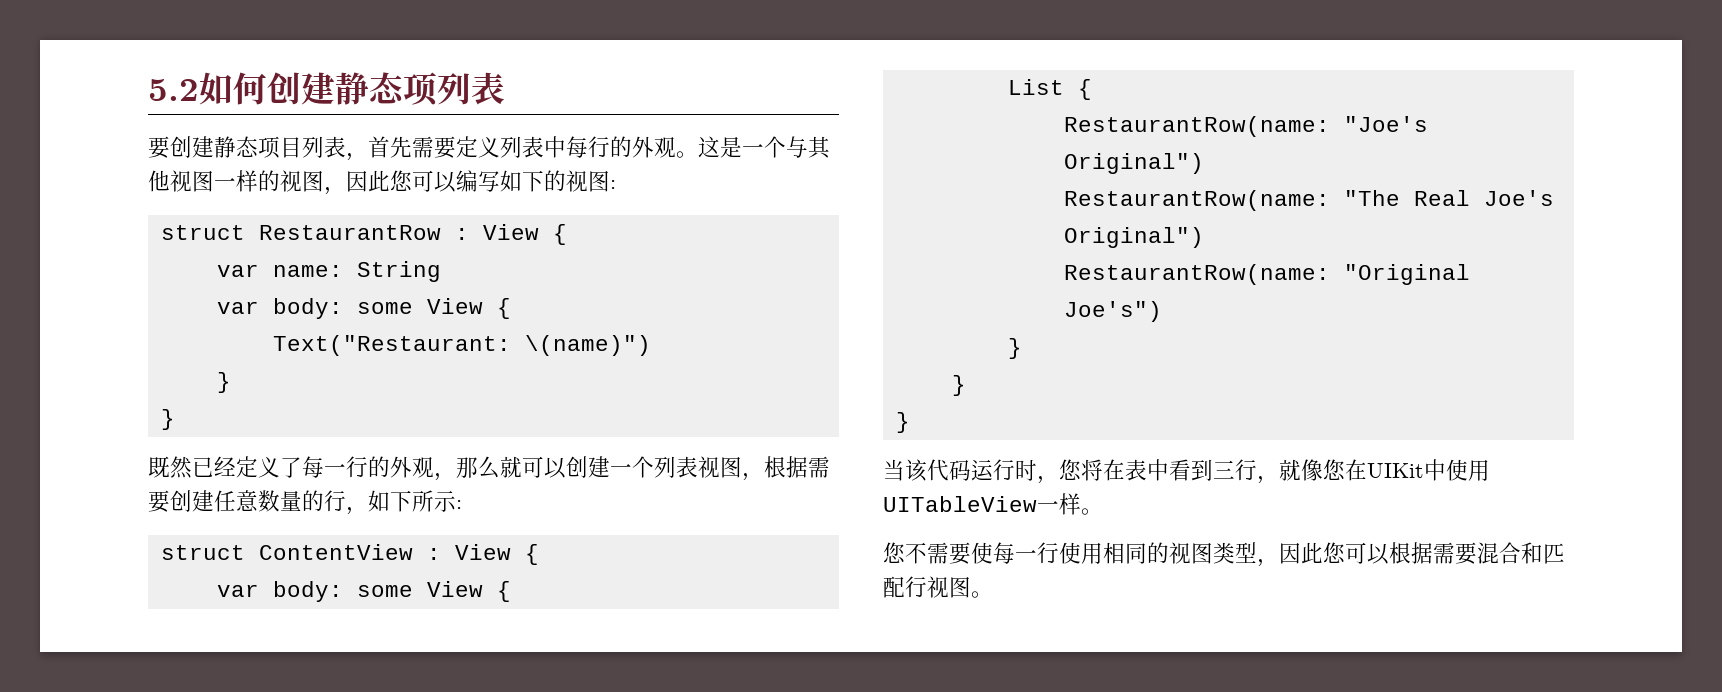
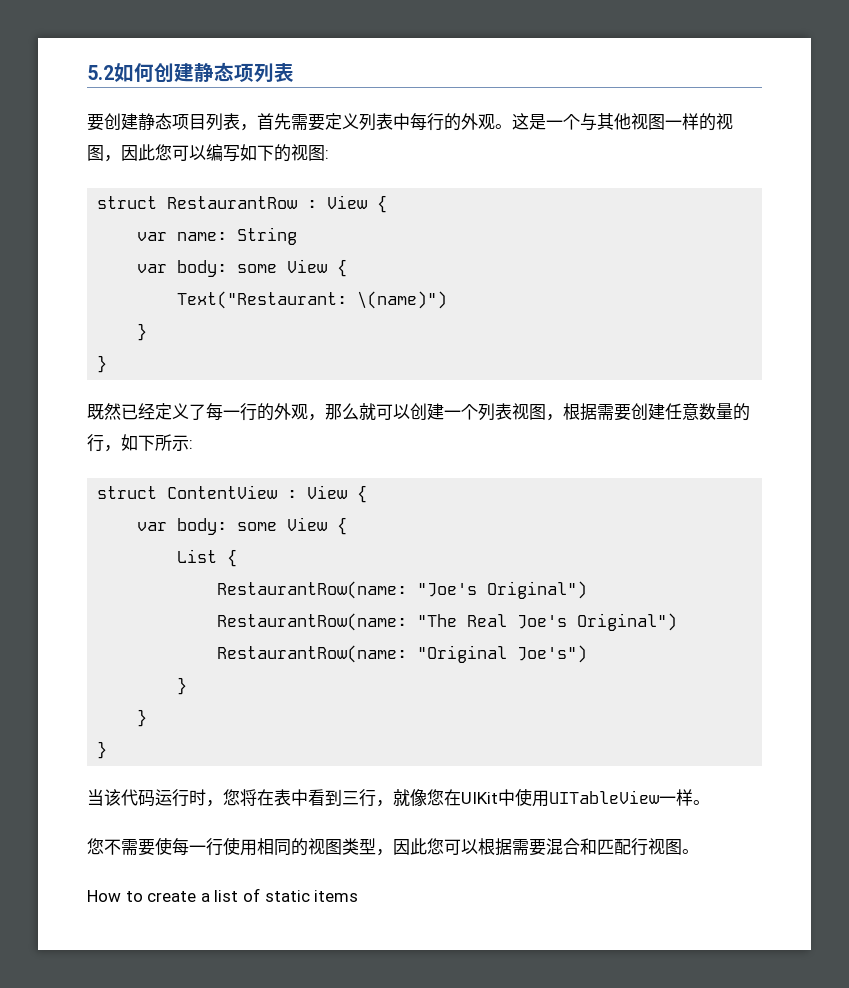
(993, 594) none -> [87,888,359,902] // How to create a list of static items

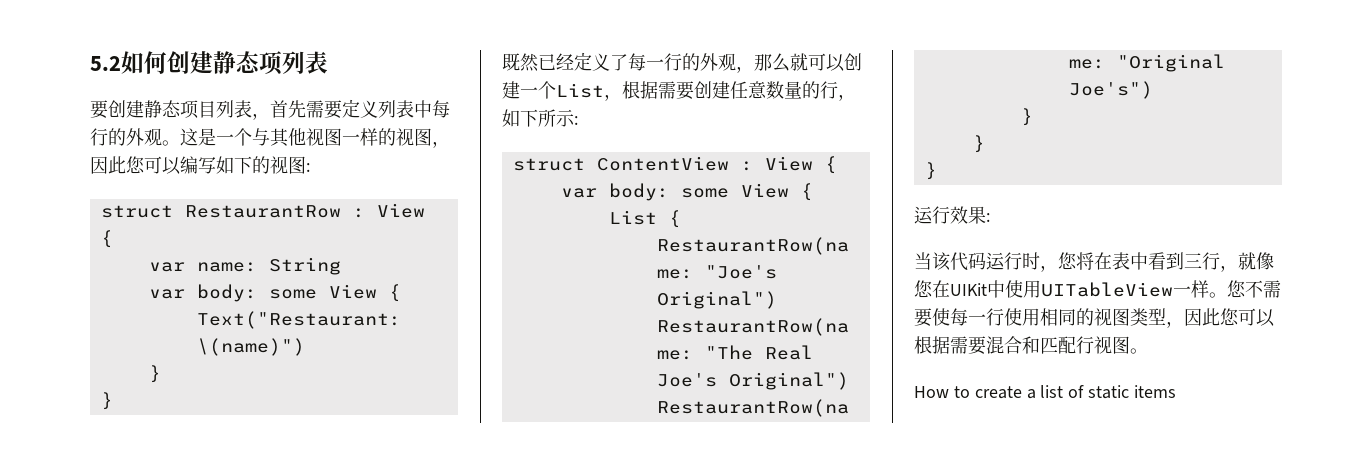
[478,403,546,421] 列表视图 -> [556,83,604,98] List
(108, 750) none -> [914,206,990,224] // 运行效果:
(710, 802) // -> (1227, 295) none

